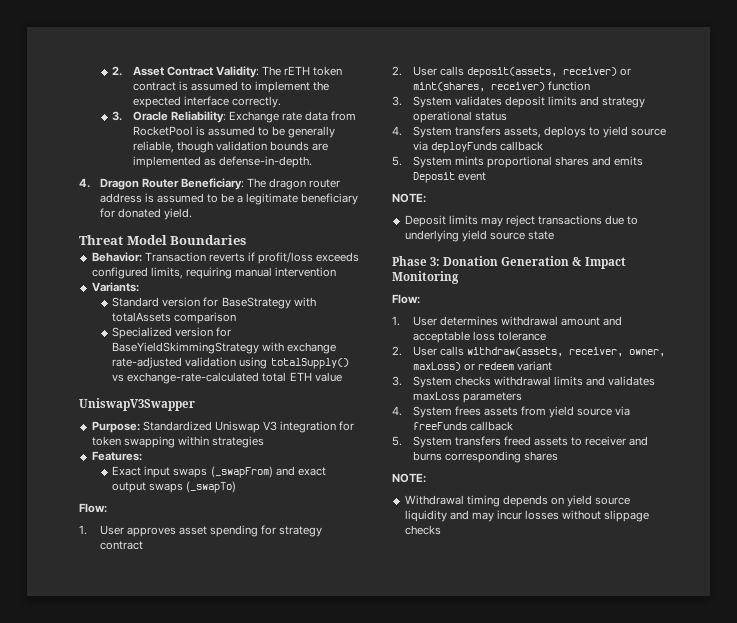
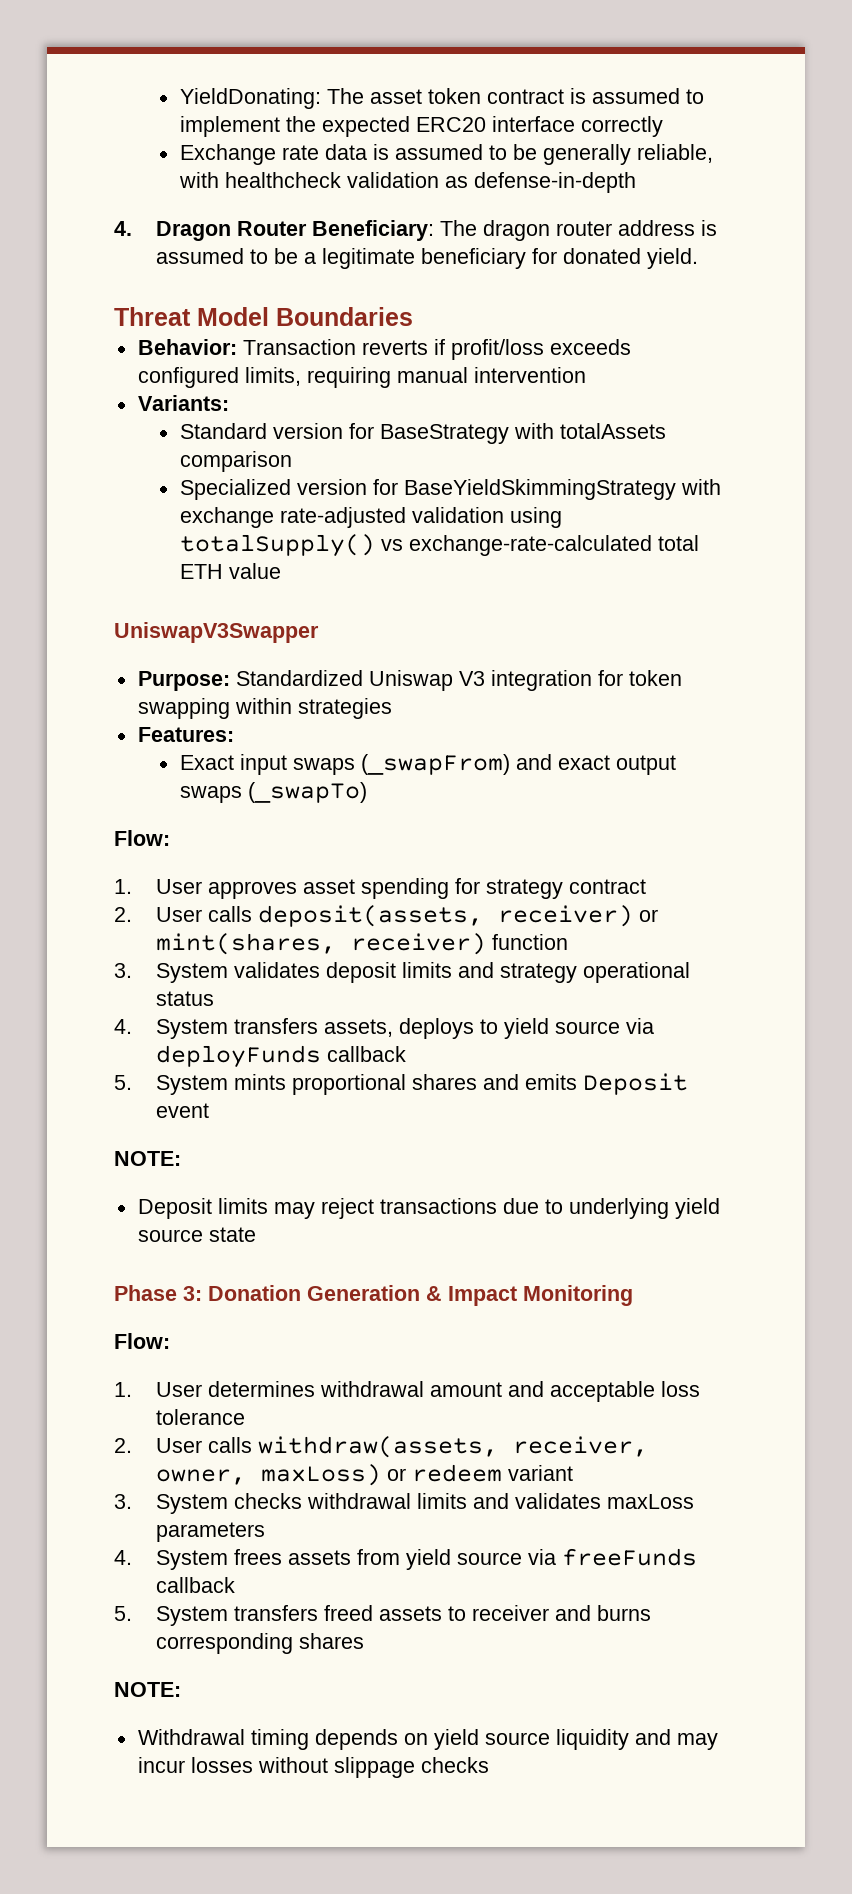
[112,66,311,78] 2. Asset Contract Validity: The rETH -> [179,88,422,109] YieldDonating: The asset
[183,96,282,108] [112,111,226,123] interface correctly. // 3. Oracle Reliability: -> [415,116,663,137] ERC20 interface correctly //
[331,111,357,121] [132,126,193,136] from RocketPool -> (367, 152) none
[176,141,329,153] [132,156,313,168] though validation bounds are implemented as defense-in-depth. -> [178,172,636,193] with healthcheck validation as defense-in-depth

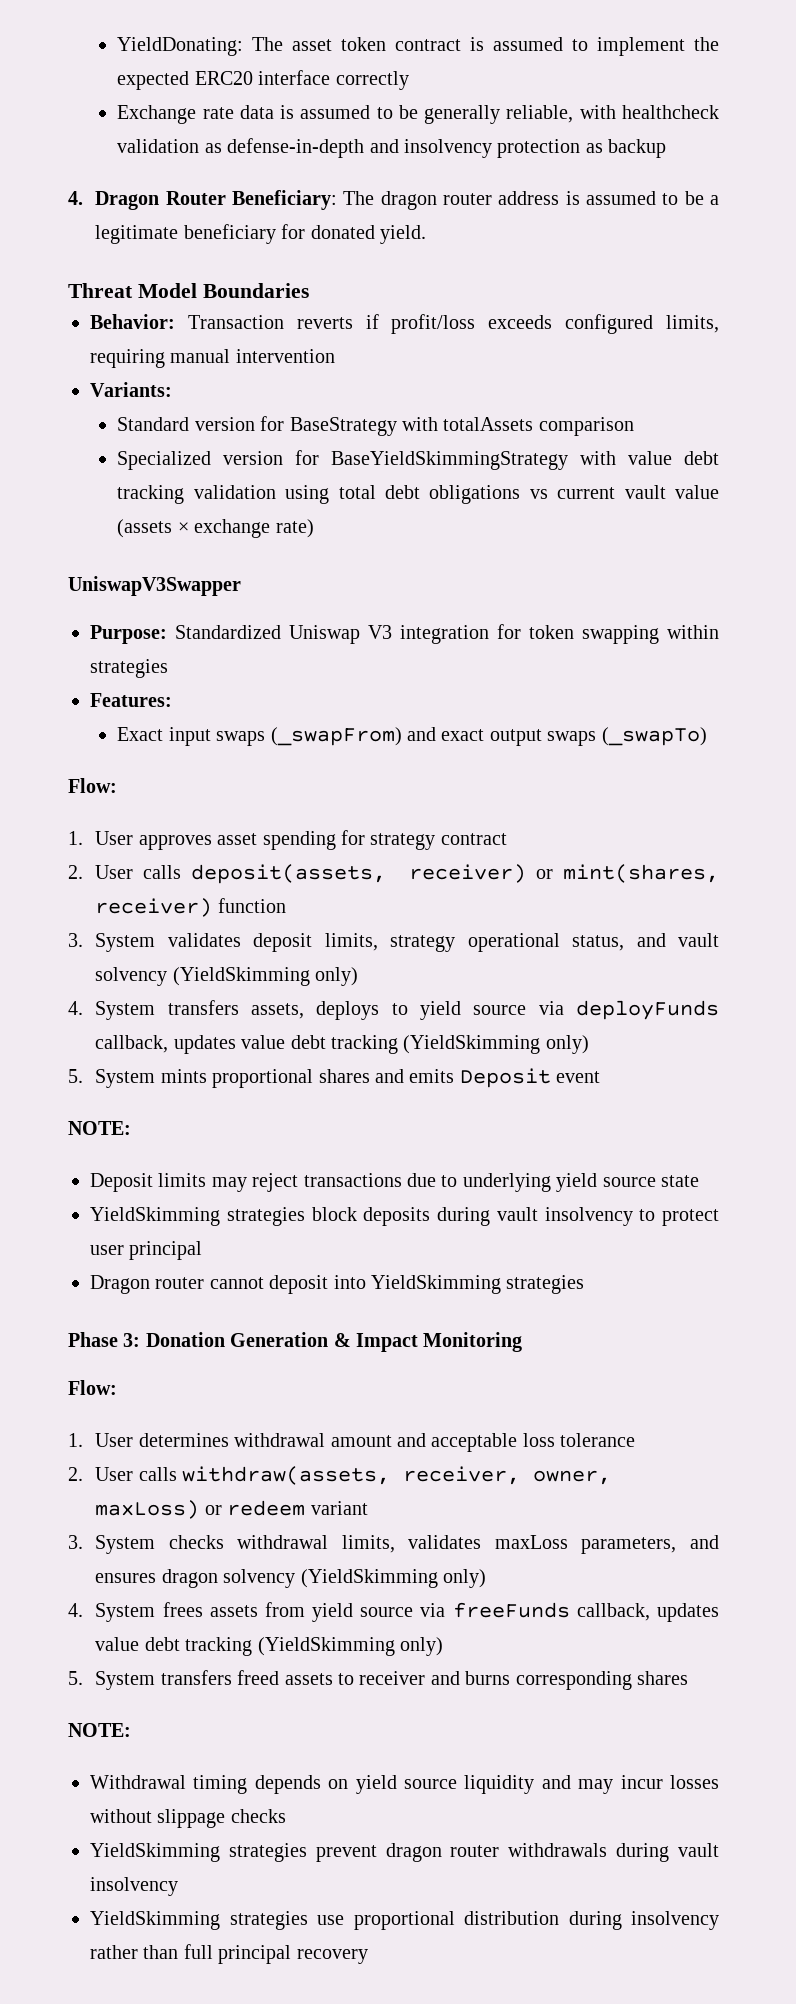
(636, 182) none -> [369,139,667,158] and insolvency protection as backup
[179,507,562,528] [179,534,699,557] [179,563,281,579] exchange rate-adjusted validation using totalSupply() vs exchange-rate-calculated total ETH value -> [628,451,720,465] [117,485,719,504] [117,519,314,538] value debt tracking validation using total debt obligations vs current vault value (assets × exchange rate)
[401,962,690,983] [155,991,214,1006] limits and strategy operational status -> [324,933,719,952] [95,967,359,986] limits, strategy operational status, and vault solvency (YieldSkimming only)
[326,1046,406,1062] callback -> [95,1035,589,1054] callback, updates value debt tracking (YieldSkimming only)
(256, 1234) none -> [90,1207,719,1226] [90,1241,203,1260] [90,1275,585,1294] // YieldSkimming strategies block deposits during vault insolvency to protect user principal // Dragon router cannot deposit into YieldSkimming strategies
[416,1493,694,1509] [155,1522,265,1542] limits and validates maxLoss parameters -> [341,1535,719,1554] [95,1569,486,1588] limits, validates maxLoss parameters, and ensures dragon solvency (YieldSkimming only)
[155,1577,235,1593] callback -> [576,1603,719,1622] [95,1637,443,1656] callback, updates value debt tracking (YieldSkimming only)
(489, 1765) none -> [90,1843,720,1862] [90,1877,178,1896] [90,1911,719,1930] [90,1944,368,1964] // YieldSkimming strategies prevent dragon router withdrawals during vault insolvency // YieldSkimming strategies use proportional distribution during insolvency rather than full principal recovery

